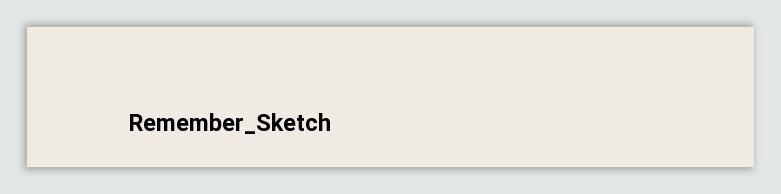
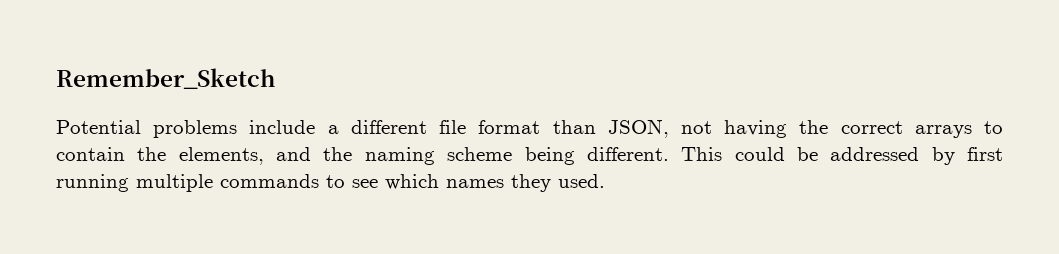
(331, 123) none -> [56,119,1003,138] [56,147,1004,165] [56,174,605,192] // Potential problems include a different file format than JSON, not having the correct arrays to contain the elements, and the naming scheme being different. This could be addressed by first running multiple commands to see which names they used.

